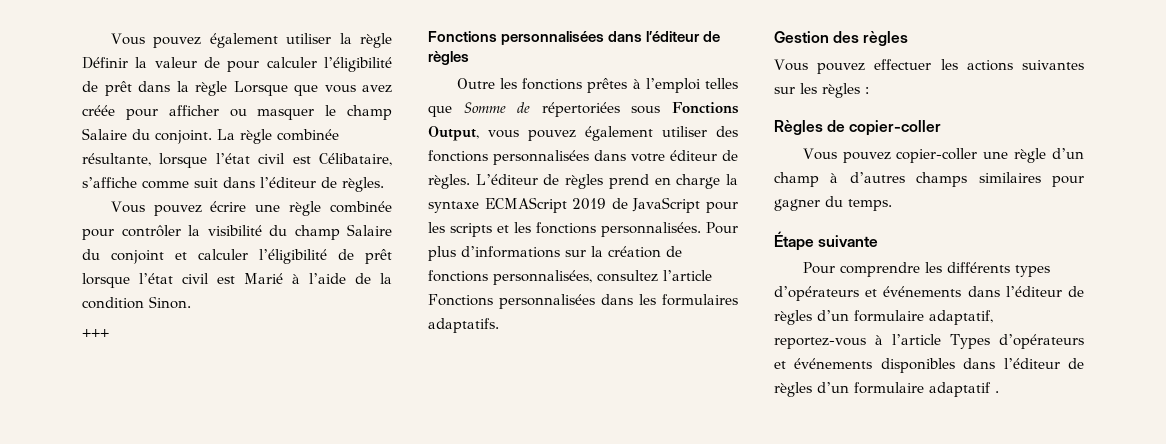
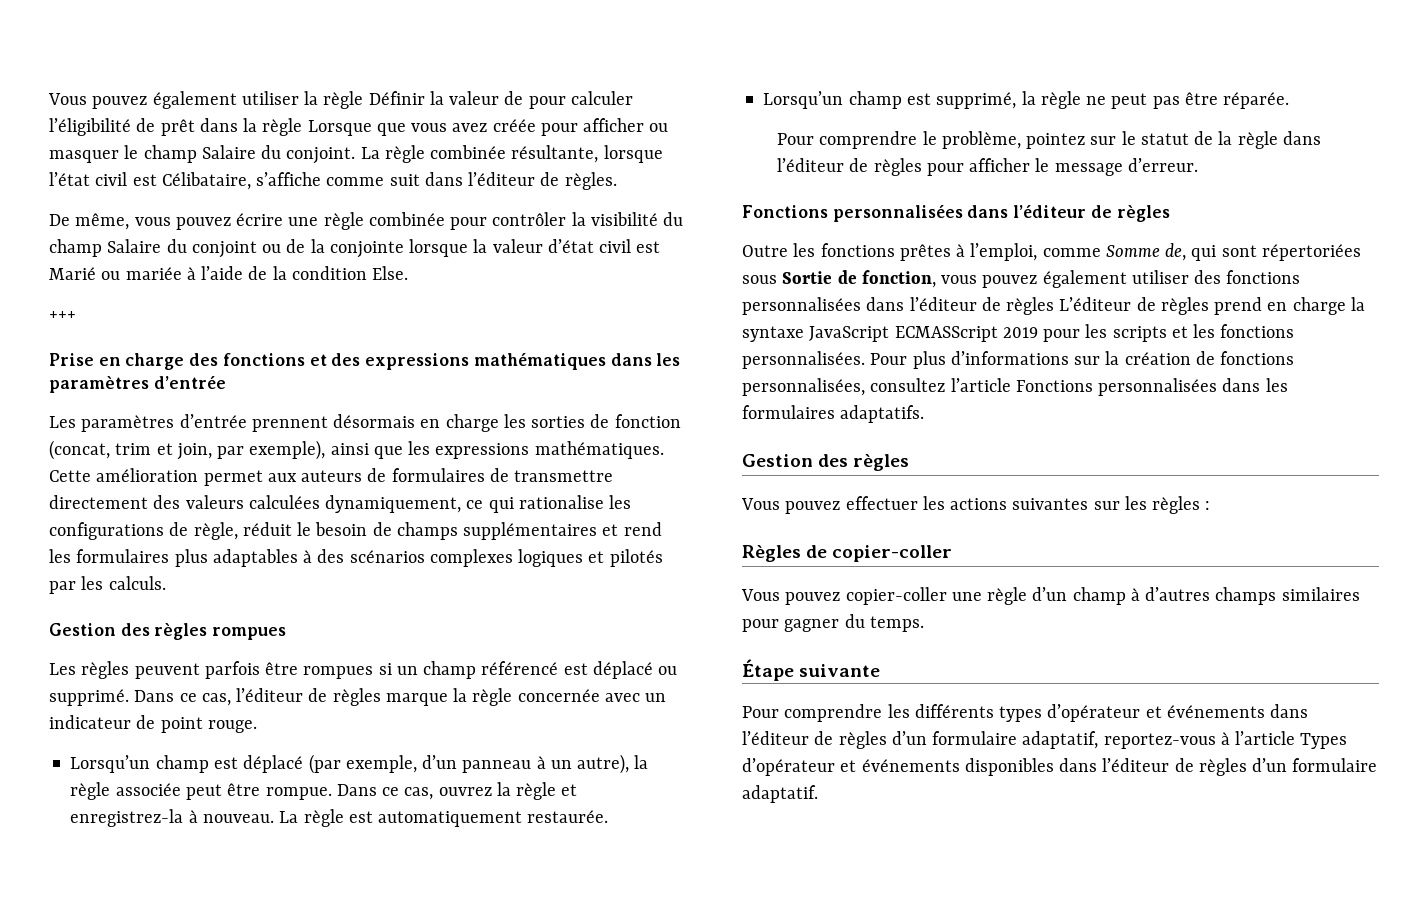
[110,201,145,213] Vous -> [49,213,171,230] De même, vous
[175,249,392,264] [82,273,173,288] et calculer l’éligibilité de prêt lorsque l’état -> [262,239,594,258] ou de la conjointe lorsque la valeur d’état
(283, 278) none -> [101,267,182,280] ou mariée
[149,296,191,309] Sinon. -> [372,266,409,280] Else.
(109, 333) none -> [49,352,681,370] [49,375,226,393] [49,414,681,432] [49,440,664,460] [49,468,614,486] [49,495,632,513] [49,522,662,540] [49,549,663,567] [49,576,166,594] [49,623,287,640] [49,661,678,679] [49,688,667,706] [49,715,257,733] [70,754,649,774] [70,782,578,800] [70,809,609,827] [763,91,1290,109] [777,131,1322,149] [777,158,1198,176] // Prise en charge des fonctions et des expressions mathématiques dans les paramètres d’entrée // Les paramètres d’entrée prennent désormais en charge les sorties de fonction (concat, trim et join, par exemple), ainsi que les expressions mathématiques. Cette amélioration permet aux auteurs de formulaires de transmettre directement des valeurs calculées dynamiquement, ce qui rationalise les configurations de règle, réduit le besoin de champs supplémentaires et rend les formulaires plus adaptables à des scénarios complexes logiques et pilotés par les calculs. // Gestion des règles rompues // Les règles peuvent parfois être rompues si un champ référencé est déplacé ou supprimé. Dans ce cas, l’éditeur de règles marque la règle concernée avec un indicateur de point rouge. // Lorsqu’un champ est déplacé (par exemple, d’un panneau à un autre), la règle associée peut être rompue. Dans ce cas, ouvrez la règle et enregistrez-la à nouveau. La règle est automatiquement restaurée. // Lorsqu’un champ est supprimé, la règle ne peut pas être réparée. // Pour comprendre le problème, pointez sur le statut de la règle dans l’éditeur de règles pour afficher le message d’erreur.
[645,78,738,93] [428,102,739,117] [428,126,479,141] l’emploi telles que Somme de répertoriées sous Fonctions Output, -> [970,243,1361,261] [742,270,936,288] l’emploi, comme Somme de, qui sont répertoriées sous Sortie de fonction,
[631,150,738,162] [428,174,470,189] votre éditeur de règles. -> [909,297,1055,315] l’éditeur de règles
[484,197,701,213] ECMAScript 2019 de JavaScript -> [809,326,1038,342] JavaScript ECMASScript 2019
[774,286,859,301] d’opérateurs -> [1047,704,1141,722] d’opérateur
[999,334,1084,349] d’opérateurs -> [742,758,835,776] d’opérateur
[929,382,999,397] adaptatif . -> [742,785,818,803] adaptatif.

